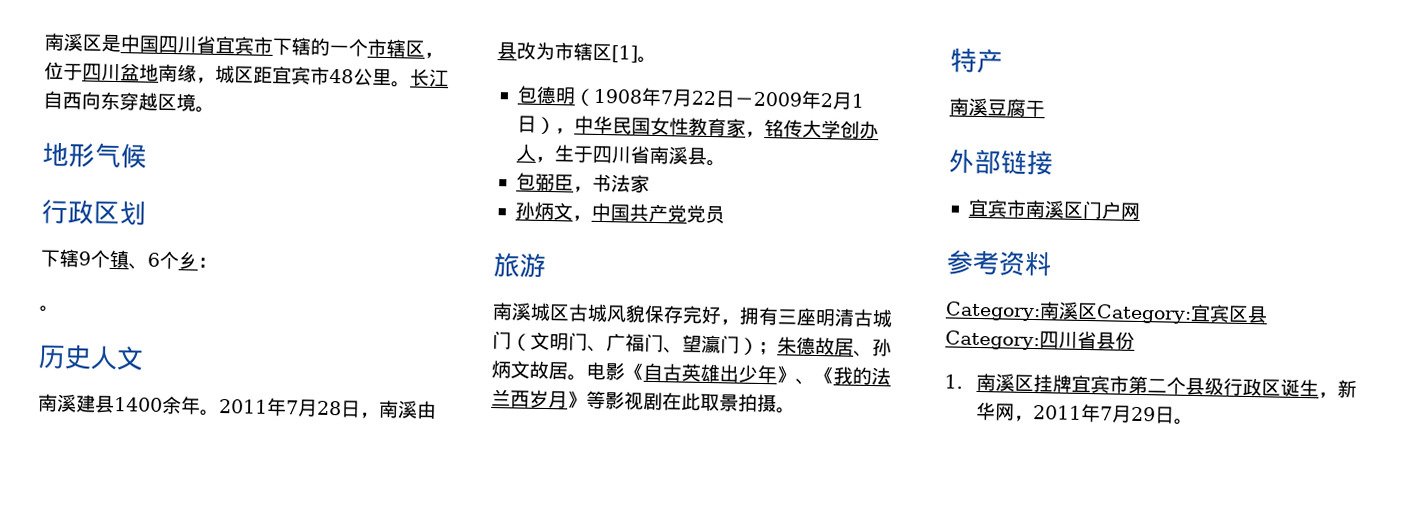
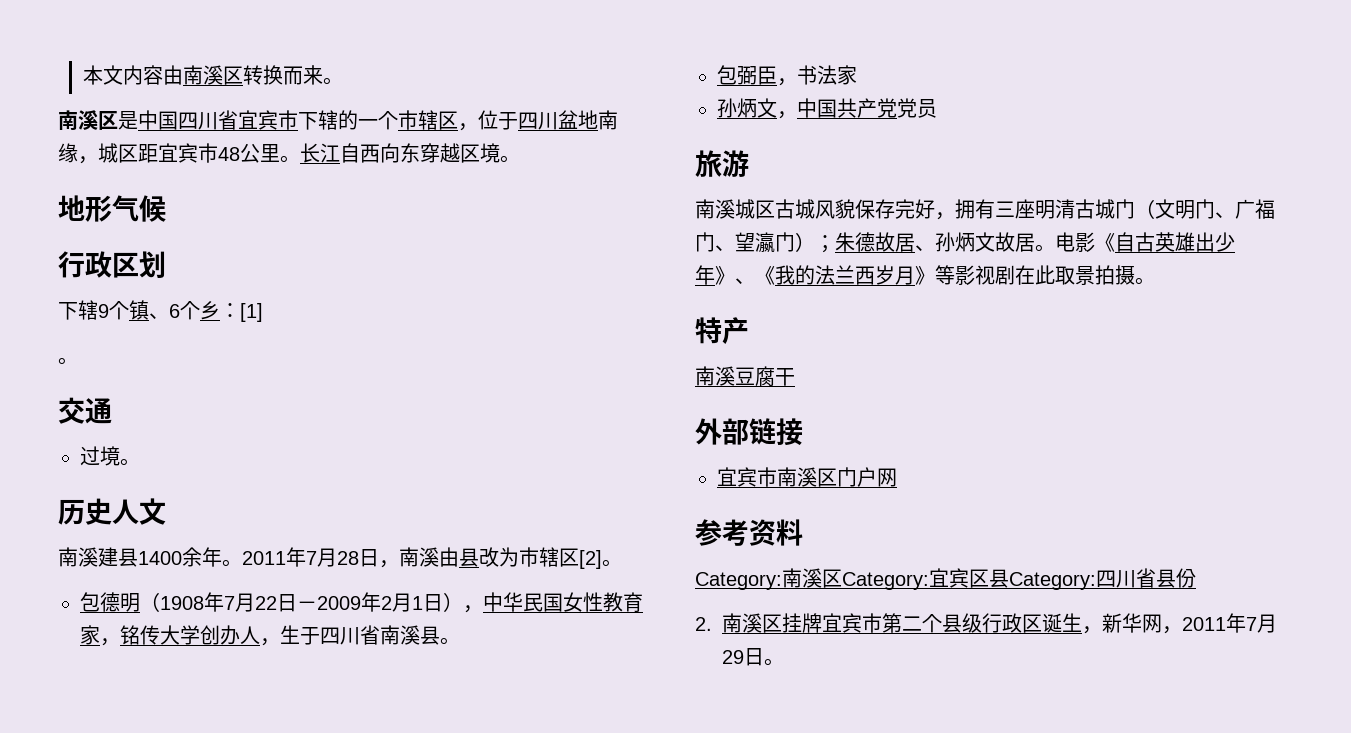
(44, 42) none -> [82,65,343,85] 本文内容由南溪区转换而来。 //
[39,305,59,312] // 。 -> [240,303,263,322] [58,357,78,365] [58,397,112,424] [80,446,140,466] [1] // 。 // 交通 // 过境。
[611,45,638,63] [1] -> [579,550,602,569] [2]
[944,374,963,389] 1. -> [695,617,712,631] 2.

